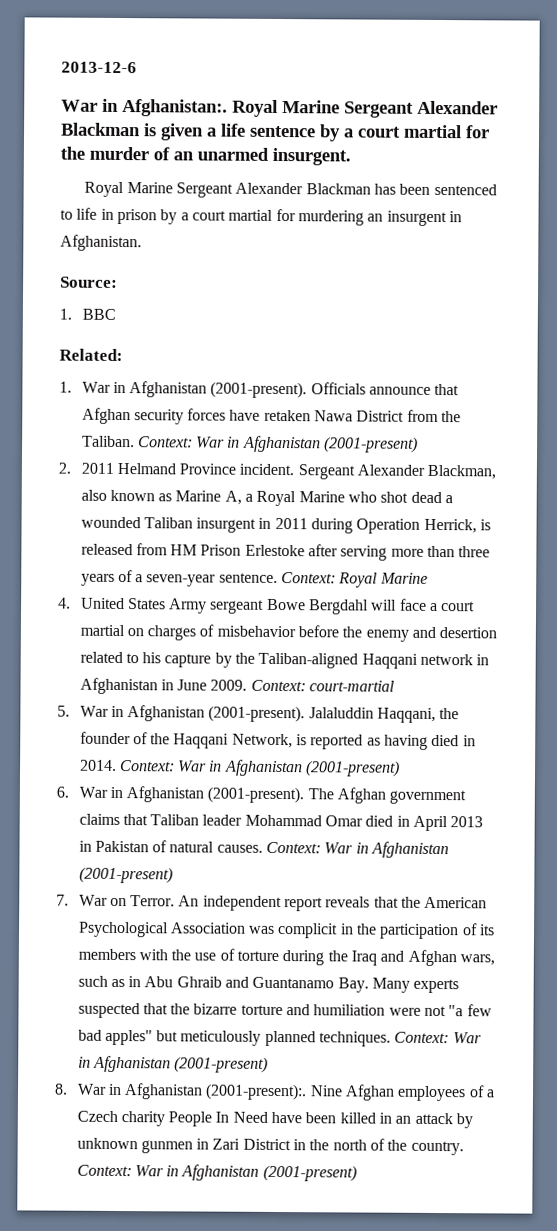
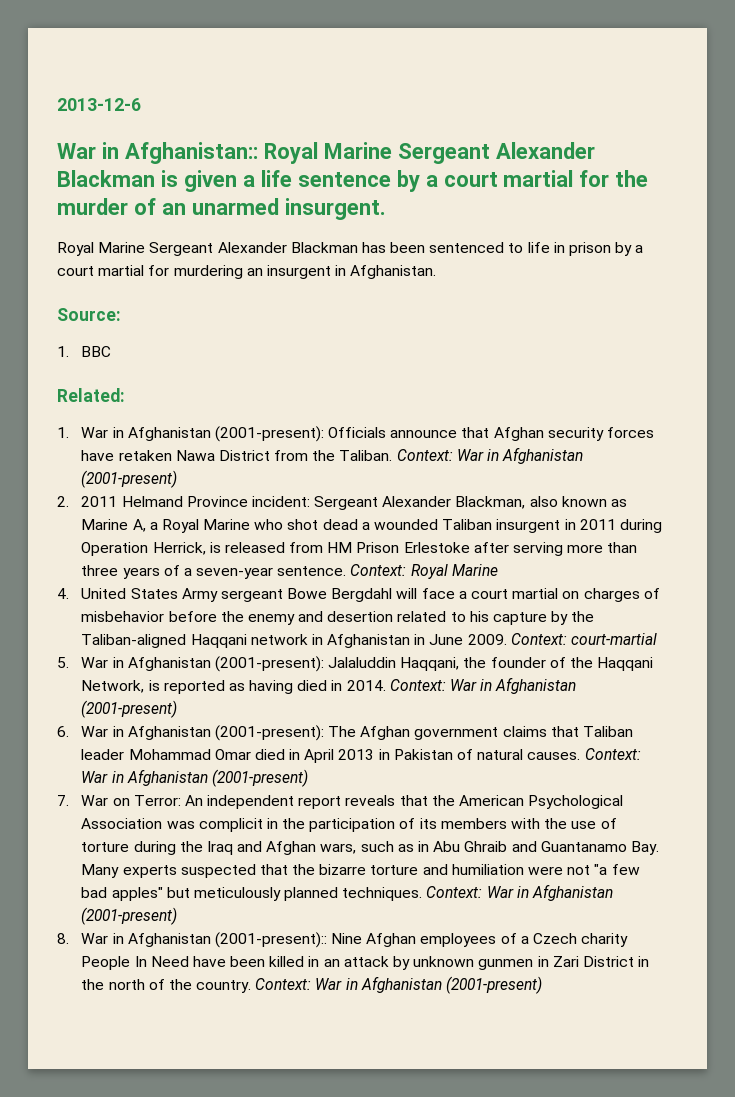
[122,99,228,117] Afghanistan:. -> [124,142,258,164] Afghanistan::
[210,381,308,399] (2001-present). -> [214,426,324,442] (2001-present):
[239,463,295,476] incident. -> [251,496,310,507] incident:
[208,705,306,723] (2001-present). -> [214,656,324,672] (2001-present):
[207,786,305,804] (2001-present). -> [214,725,324,741] (2001-present):
[130,895,176,907] Terror. -> [133,795,181,806] Terror:
[205,1083,308,1101] (2001-present):. -> [214,932,327,948] (2001-present)::

